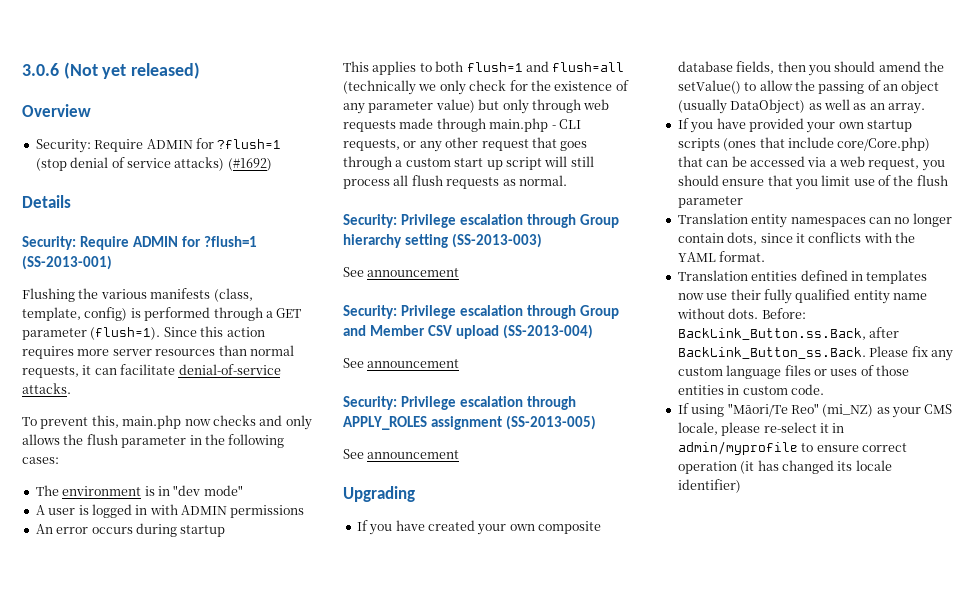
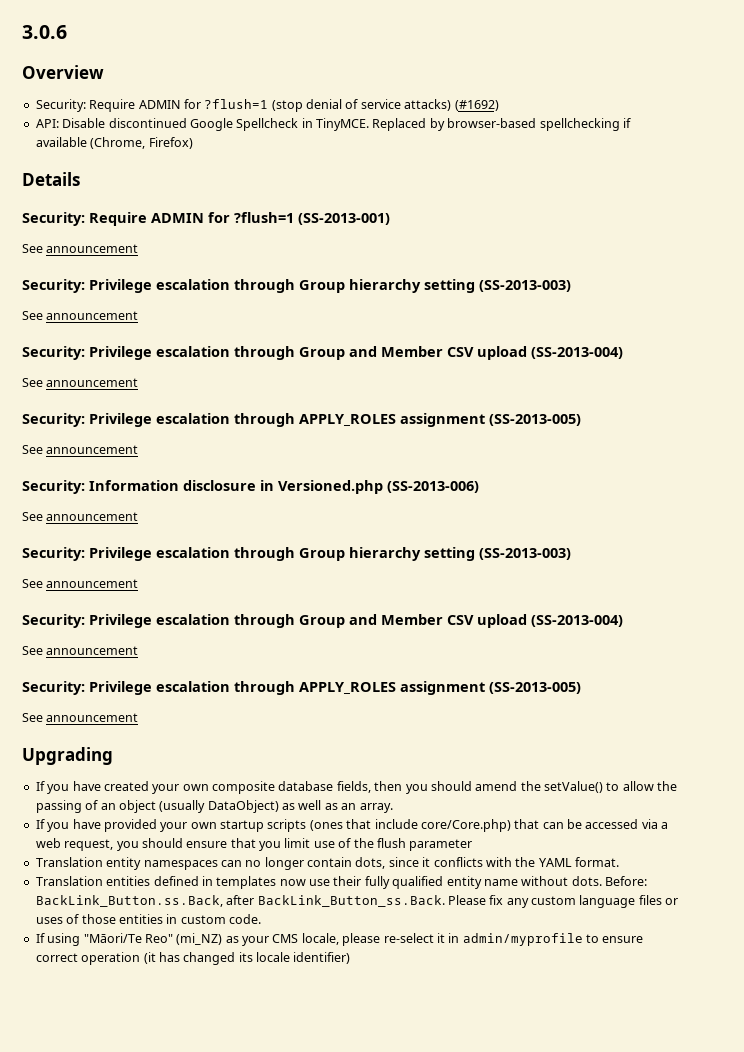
[63,62,201,79] (Not yet released) -> (67, 32) none
(272, 164) none -> [35,118,631,131] [35,137,193,149] // API: Disable discontinued Google Spellcheck in TinyMCE. Replaced by browser-based spellchecking if available (Chrome, Firefox)
[22,288,253,302] [22,307,302,321] [22,326,265,340] [22,345,294,359] [22,364,281,378] [22,383,71,394] [22,415,312,430] [22,434,285,448] [22,457,59,464] [35,485,243,496] [35,504,305,518] [35,523,226,537] [343,61,625,75] [343,80,629,95] [343,99,610,114] [343,118,581,132] [343,137,588,152] [343,156,594,170] [343,175,567,189] Flushing the various manifests (class, template, config) is performed through a GET parameter (flush=1). Since this action requires more server resources than normal requests, it can facilitate denial-of-service attacks. // To prevent this, main.php now checks and only allows the flush parameter in the following cases: // The environment is in "dev mode" // A user is logged in with ADMIN permissions // An error occurs during startup // This applies to both flush=1 and flush=all (technically we only check for the existence of any parameter value) but only through web requests made through main.php - CLI requests, or any other request that goes through a custom start up script will still process all flush requests as normal. -> [22,244,139,253] [22,279,571,293] [22,311,139,320] [22,346,623,360] [22,378,139,387] [22,413,581,427] [22,445,139,454] [22,480,479,494] [22,512,139,521] See announcement // Security: Privilege escalation through Group hierarchy setting (SS-2013-003) // See announcement // Security: Privilege escalation through Group and Member CSV upload (SS-2013-004) // See announcement // Security: Privilege escalation through APPLY_ROLES assignment (SS-2013-005) // See announcement // Security: Information disclosure in Versioned.php (SS-2013-006) // See announcement

